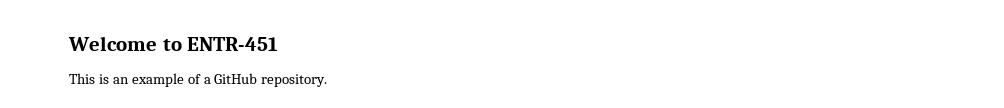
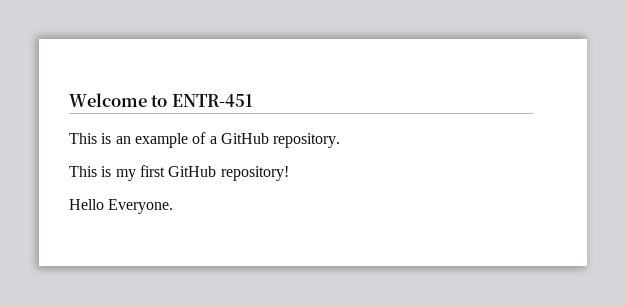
(328, 80) none -> [69,165,289,181] [69,199,174,214] // This is my first GitHub repository! // Hello Everyone.

